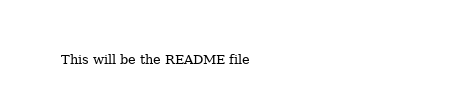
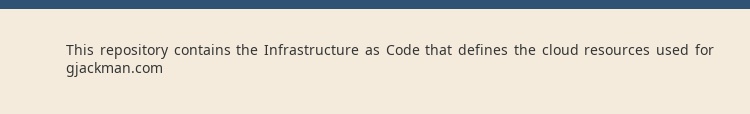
[93,54,250,64] will be the README file -> [99,44,714,59] [66,62,163,77] repository contains the Infrastructure as Code that defines the cloud resources used for gjackman.com

